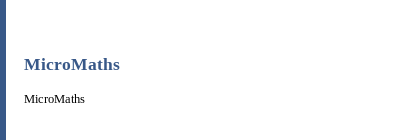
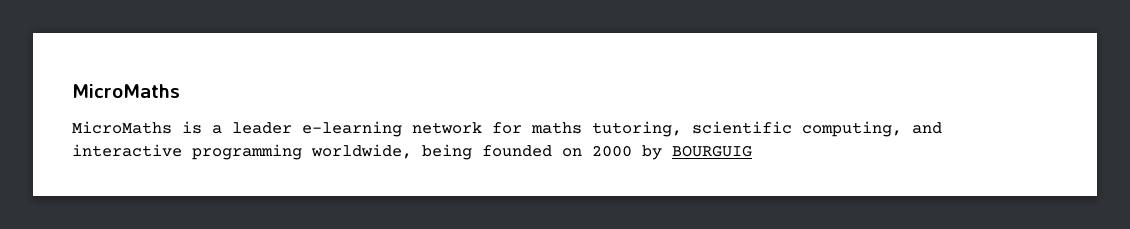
(85, 98) none -> [182,121,942,137] [72,144,752,160] is a leader e-learning network for maths tutoring, scientific computing, and interactive programming worldwide, being founded on 2000 by BOURGUIG

